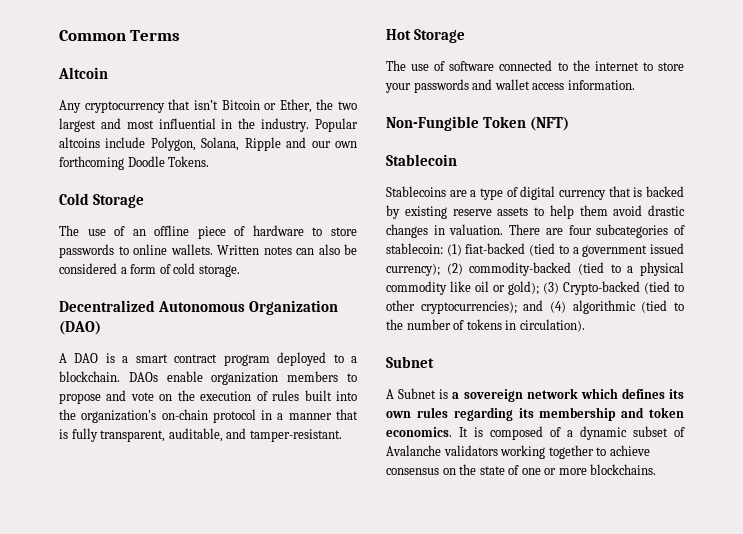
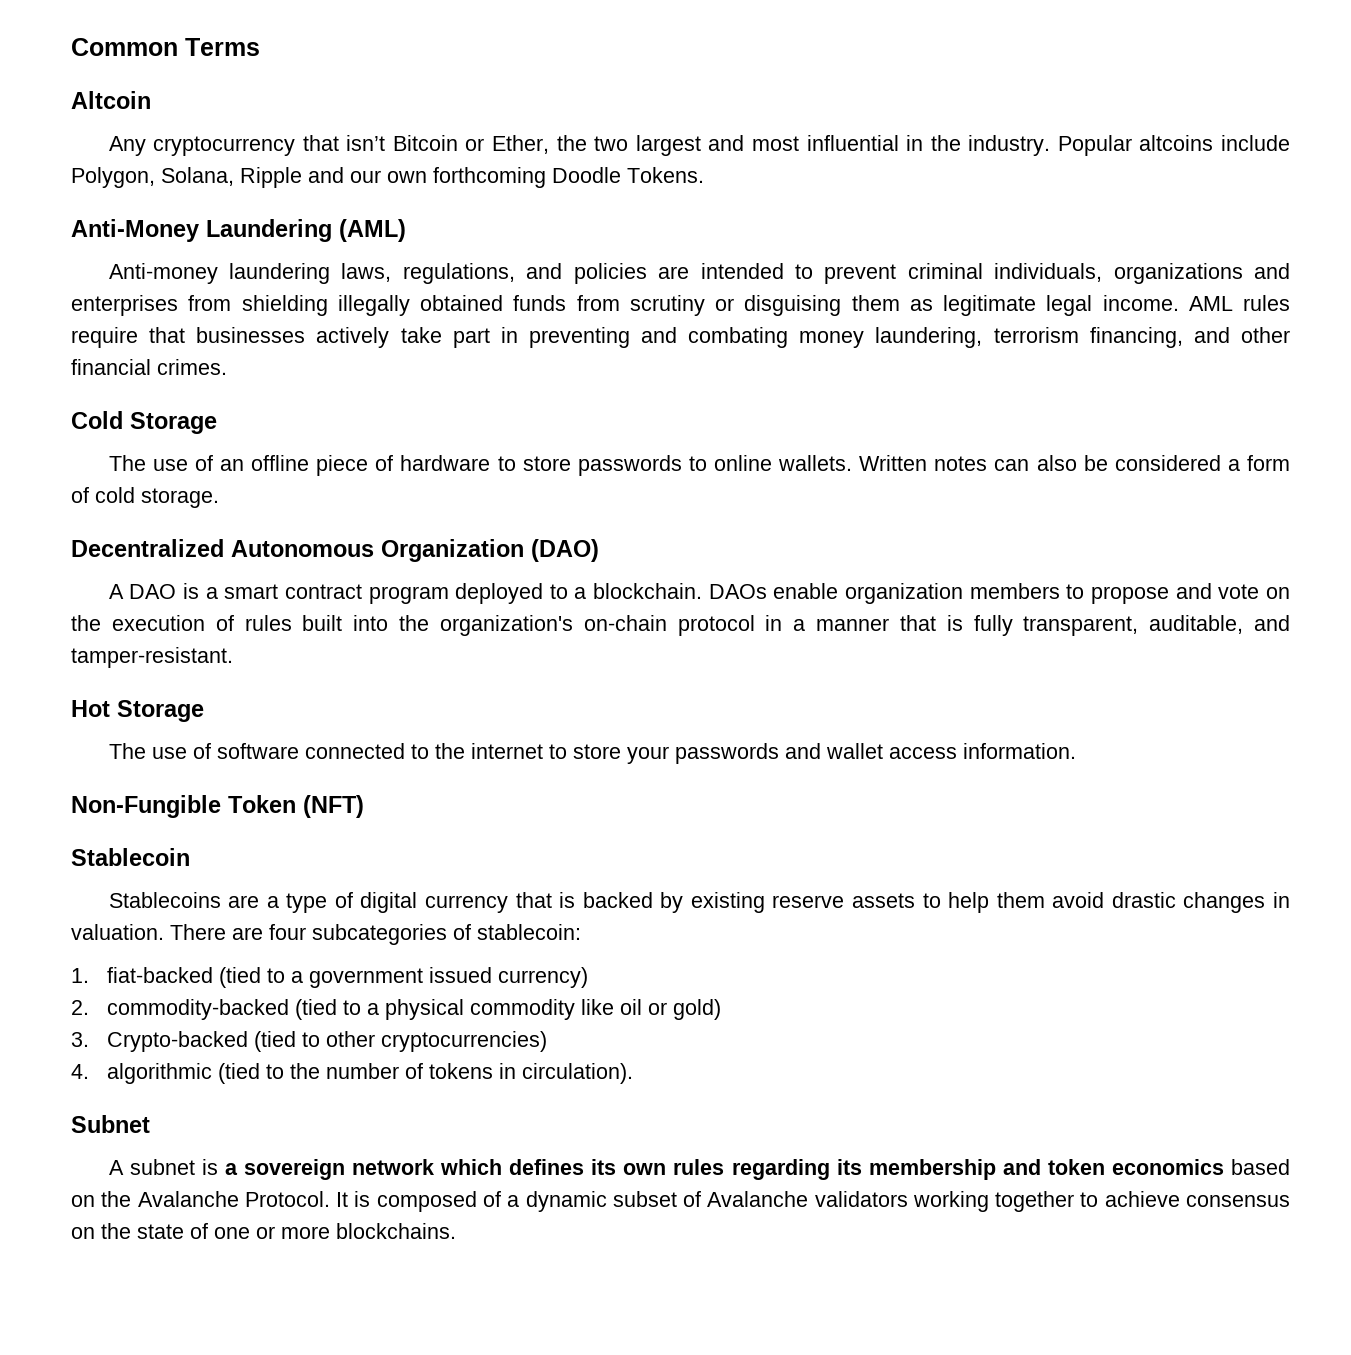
(210, 161) none -> [71,219,406,242] [108,263,1290,284] [71,295,1290,316] [71,327,1290,348] [71,359,227,375] // Anti-Money Laundering (AML) // Anti-money laundering laws, regulations, and policies are intended to prevent criminal individuals, organizations and enterprises from shielding illegally obtained funds from scrutiny or disguising them as legitimate legal income. AML rules require that businesses actively take part in preventing and combating money laundering, terrorism financing, and other financial crimes.
[446,244,462,256] (1) -> [71,968,89,983] // 1.
[386,263,463,276] currency); (2) -> [497,967,588,988] [71,1000,89,1015] currency) // 2.
[508,281,559,295] gold); (3) -> [672,999,721,1020] [71,1032,89,1047] gold) // 3.
[420,300,566,314] cryptocurrencies); and (4) -> [380,1031,547,1052] [71,1064,89,1079] cryptocurrencies) // 4.
[398,388,437,399] Subnet -> [129,1159,195,1175] subnet
[386,427,452,437] economics. -> [1111,1159,1291,1175] [71,1191,330,1207] economics based on the Avalanche Protocol.

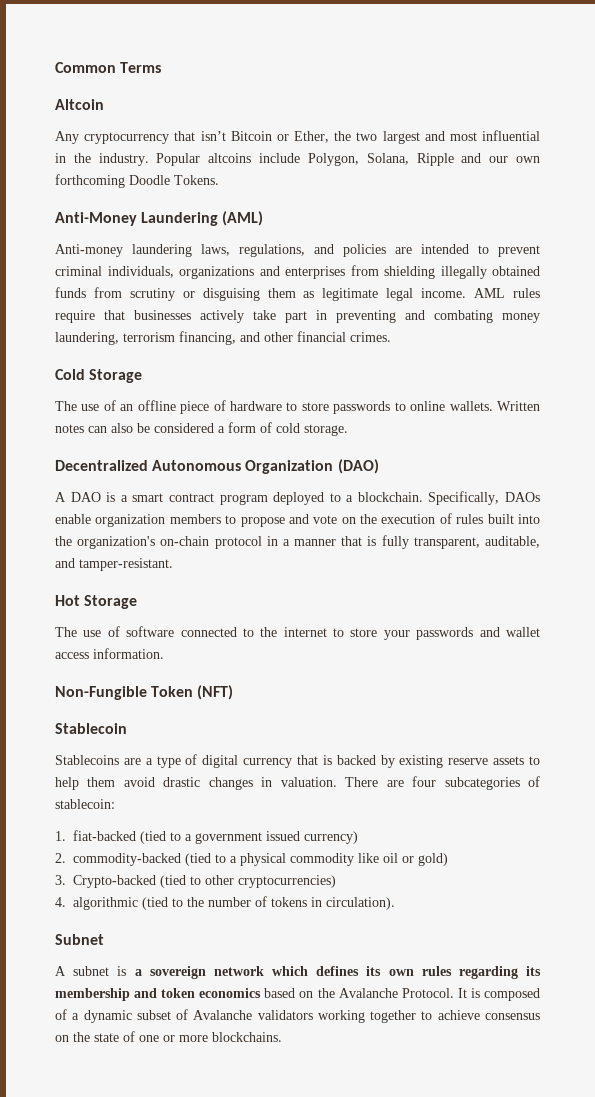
(703, 591) none -> [428,491,500,505] Specifically,

